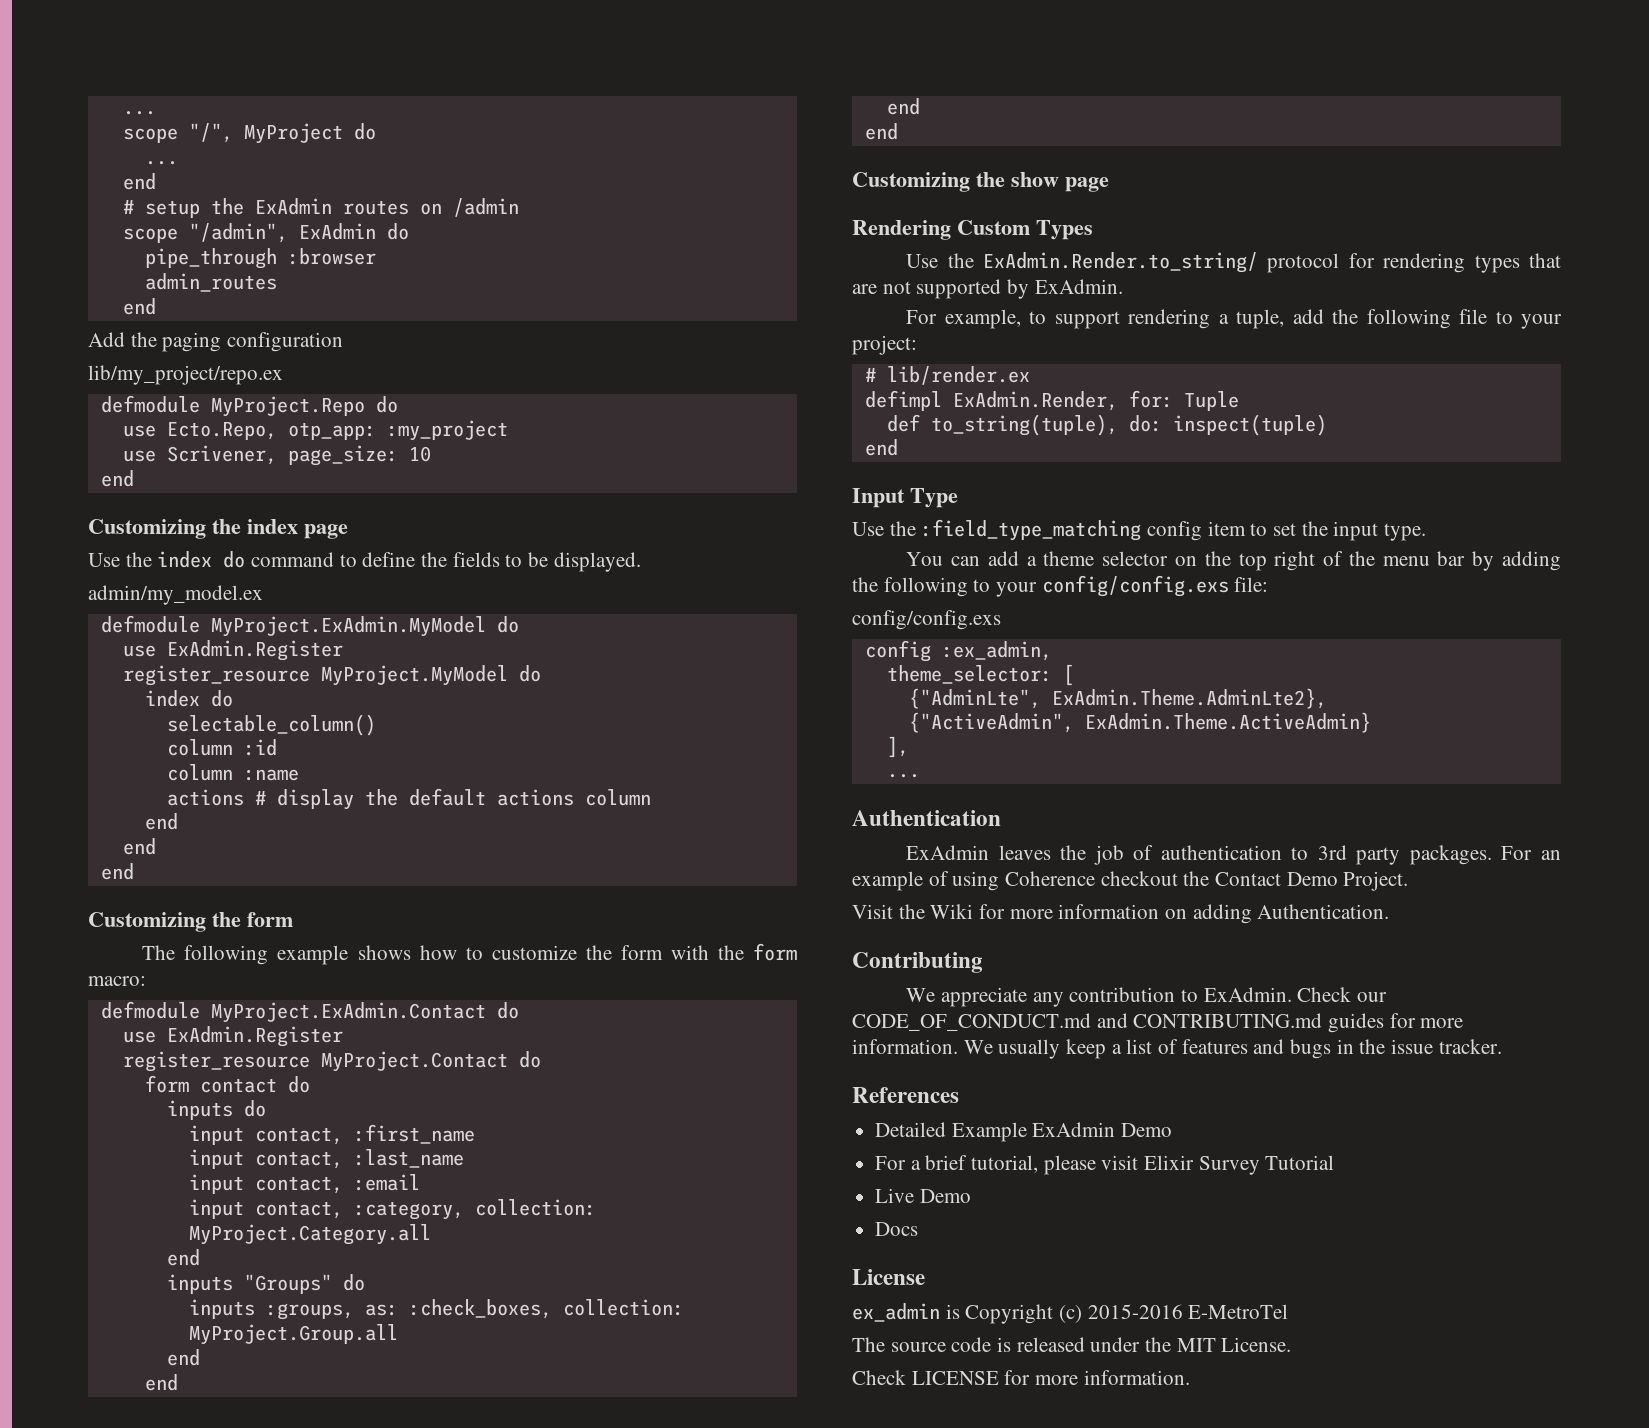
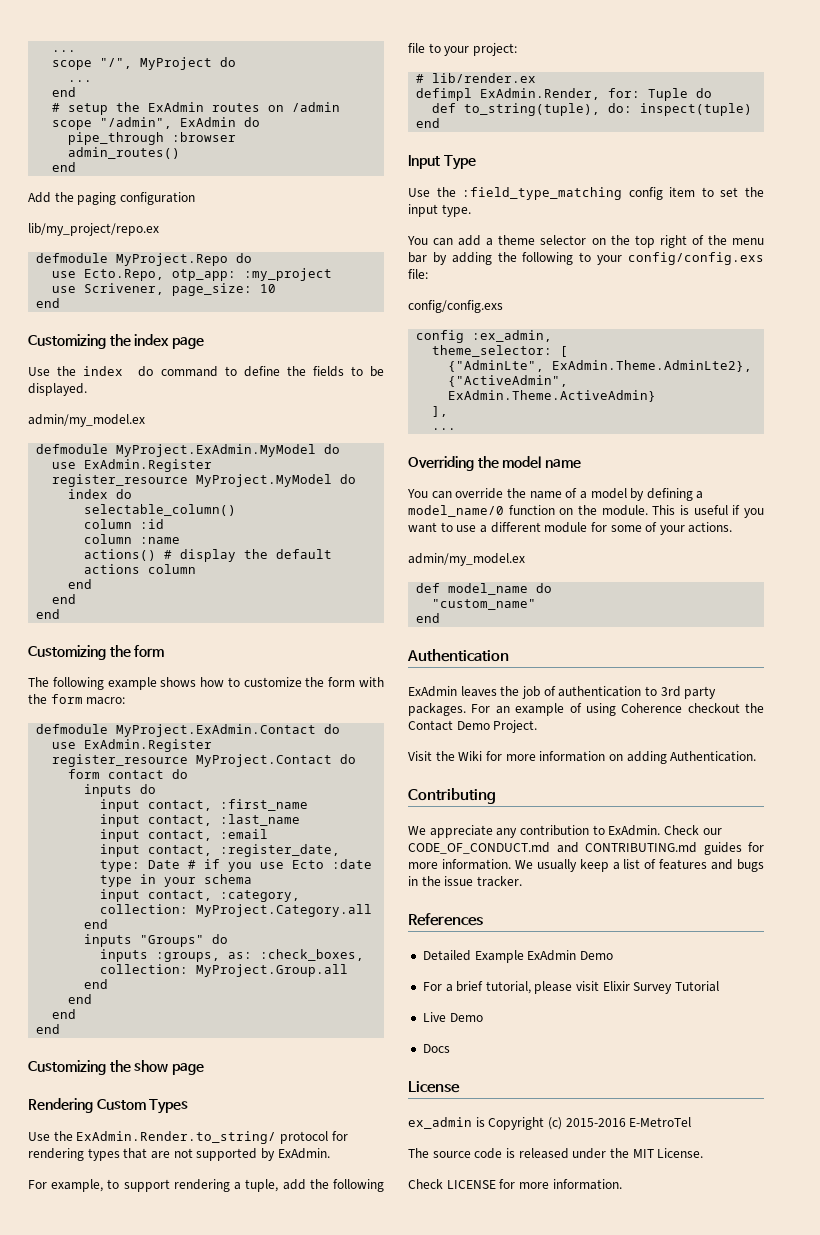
[144,273,277,292] admin_routes -> [68,147,181,159] admin_routes()
[166,789,244,806] actions -> [84,549,157,561] actions()
(420, 1182) none -> [100,844,341,857] [100,859,373,872] [100,874,253,887] // input contact, :register_date, type: Date # if you use Ecto :date type in your schema
(1239, 401) none -> [696,88,713,98] do
(920, 776) none -> [408,456,581,471] [407,488,704,501] [408,505,764,518] [408,522,733,535] [408,553,525,566] [416,583,553,595] [432,599,537,610] [416,613,441,623] // Overriding the model name // You can override the name of a model by defining a model_name/0 function on the module. This is useful if you want to use a different module for some of your actions. // admin/my_model.ex // def model_name do // "custom_name" // end

